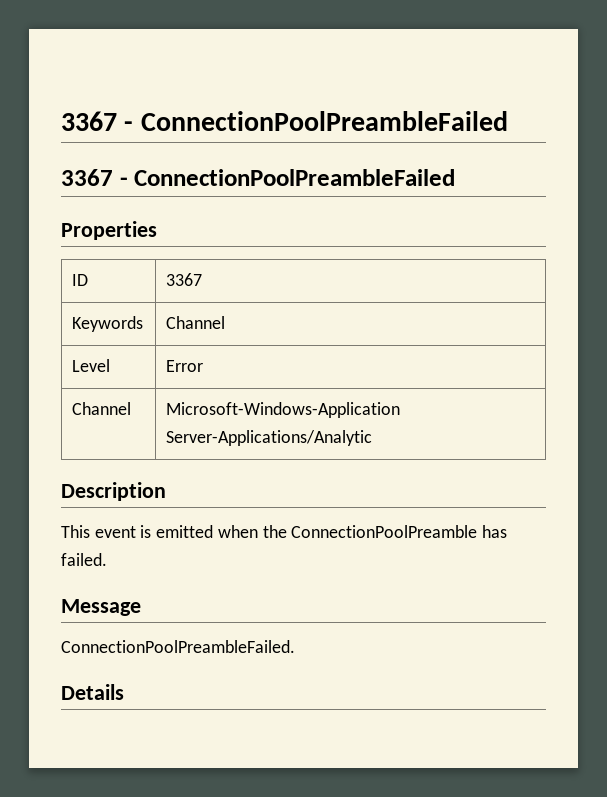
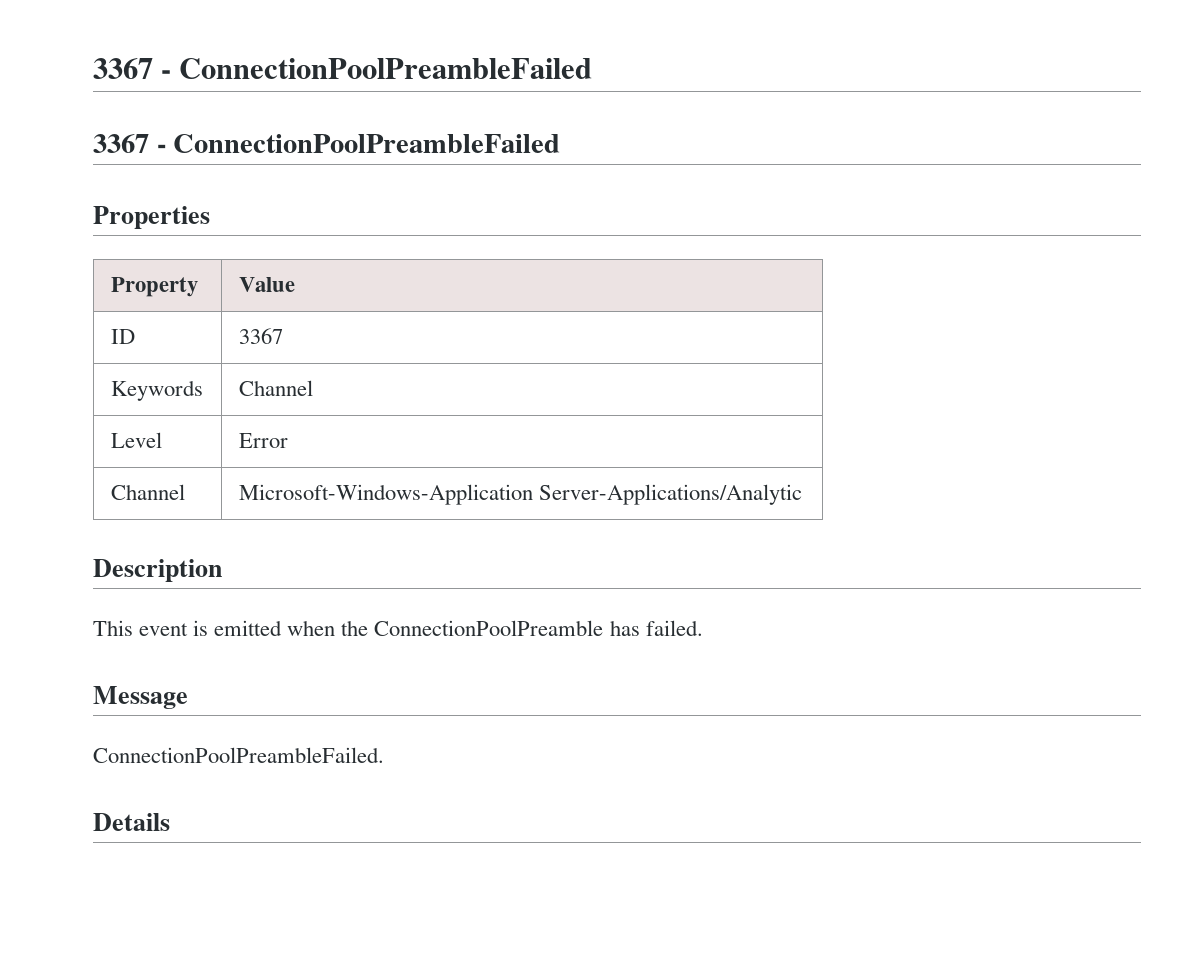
(157, 230) none -> [110,277,198,297] [238,277,295,292] // Property | Value

